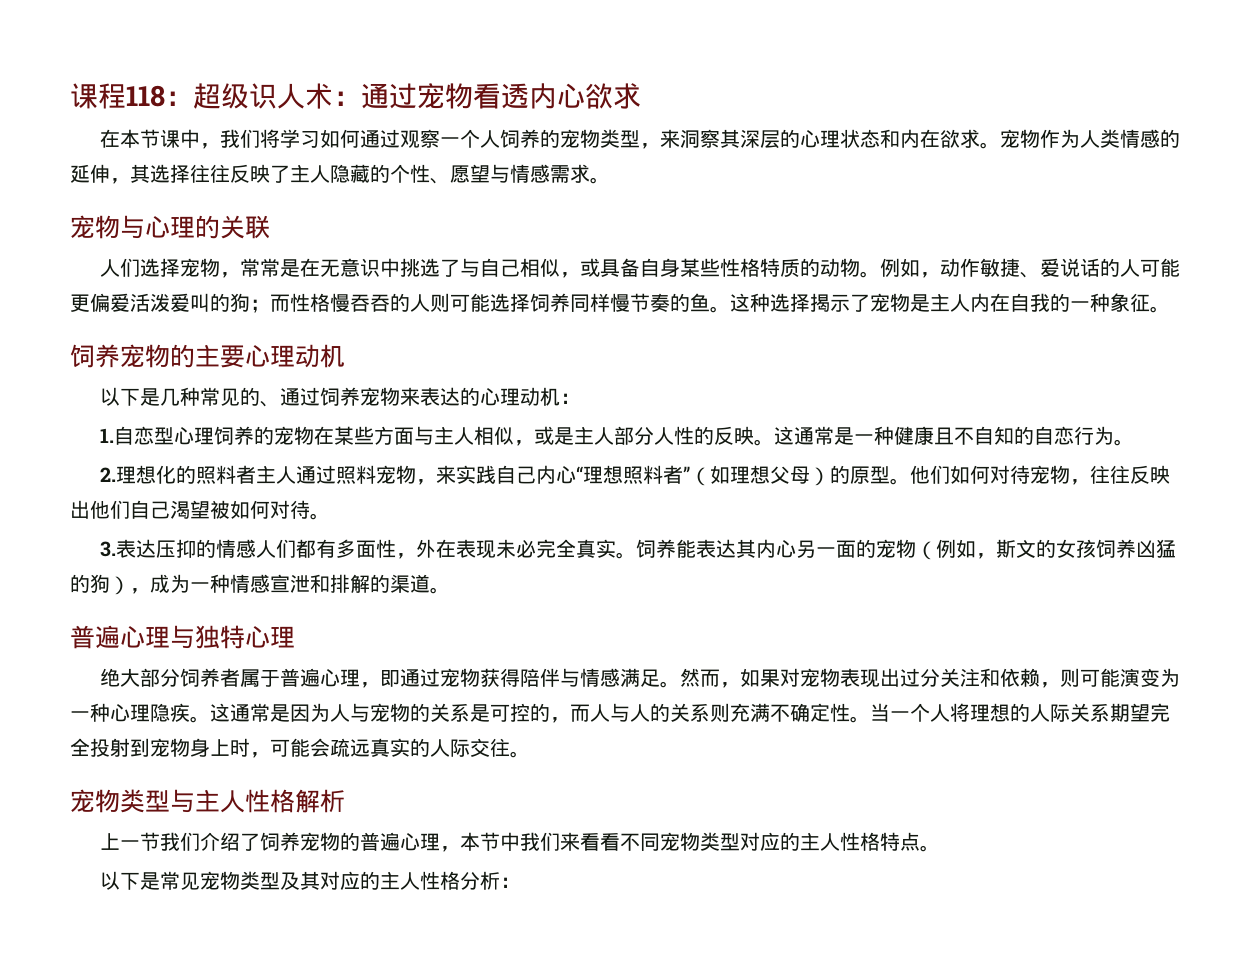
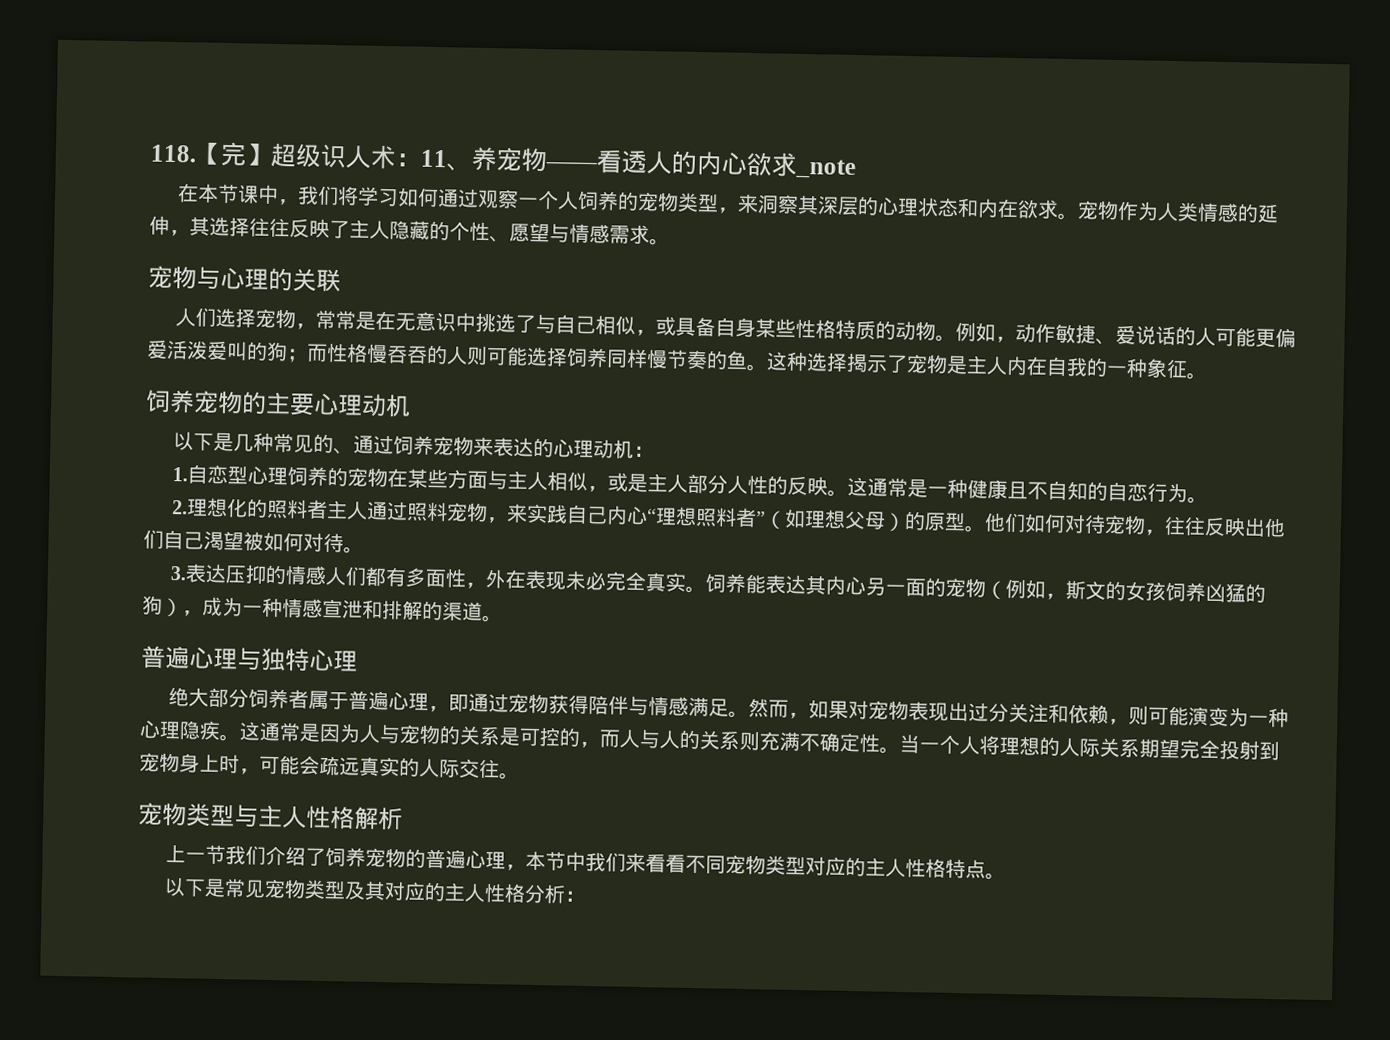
[70,83,193,109] 课程118： -> [150,141,272,167] 118.【完】
[361,83,529,109] 通过宠物看透 -> [420,146,698,175] 11、养宠物——看透人的
(641, 96) none -> [795,158,856,179] _note

